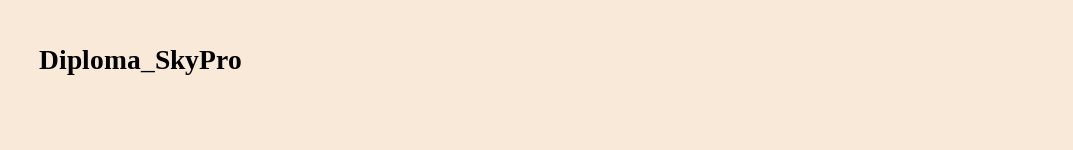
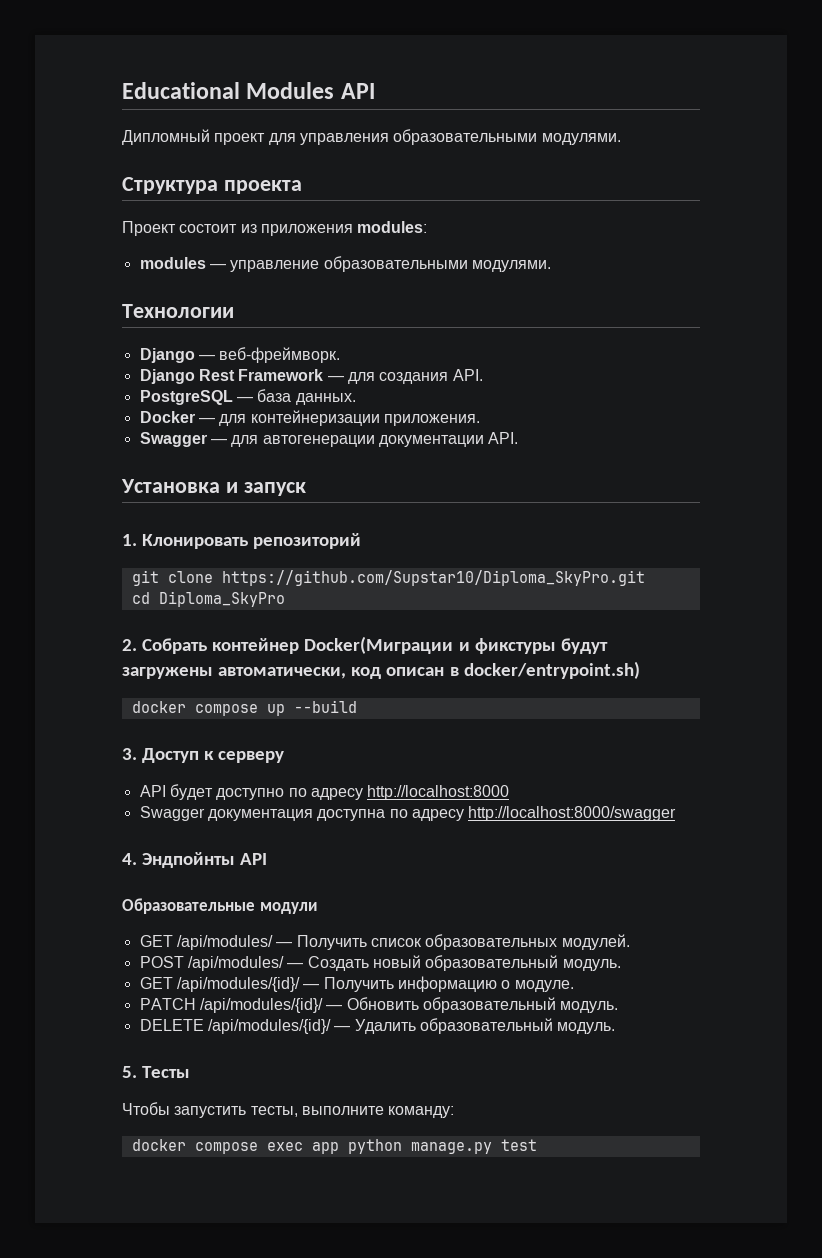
[39,50,242,75] Diploma_SkyPro -> [122,82,375,99] [122,129,621,145] [122,177,302,194] [122,221,428,236] [139,256,551,272] [122,304,234,318] [139,347,341,363] [139,369,483,384] [139,389,356,405] [139,410,480,426] [139,432,519,447] [121,479,306,496] [122,533,362,549] [131,570,645,586] [131,591,285,607] [122,636,608,654] [122,661,640,679] [131,700,357,716] [122,748,285,763] [139,784,510,800] [139,806,677,821] [122,852,268,868] [122,898,317,914] [139,934,630,950] [139,955,621,971] [139,976,574,992] [139,997,619,1013] [139,1018,616,1034] [122,1066,191,1078] [122,1102,455,1118] [131,1139,537,1154] Educational Modules API // Дипломный проект для управления образовательными модулями. // Структура проекта // Проект состоит из приложения modules: // modules — управление образовательными модулями. // Технологии // Django — веб-фреймворк. // Django Rest Framework — для создания API. // PostgreSQL — база данных. // Docker — для контейнеризации приложения. // Swagger — для автогенерации документации API. // Установка и запуск // 1. Клонировать репозиторий // git clone https://github.com/Supstar10/Diploma_SkyPro.git // cd Diploma_SkyPro // 2. Собрать контейнер Docker(Миграции и фикстуры будут загружены автоматически, код описан в docker/entrypoint.sh) // docker compose up --build // 3. Доступ к серверу // API будет доступно по адресу http://localhost:8000 // Swagger документация доступна по адресу http://localhost:8000/swagger // 4. Эндпойнты API // Образовательные модули // GET /api/modules/ — Получить список образовательных модулей. // POST /api/modules/ — Создать новый образовательный модуль. // GET /api/modules/{id}/ — Получить информацию о модуле. // PATCH /api/modules/{id}/ — Обновить образовательный модуль. // DELETE /api/modules/{id}/ — Удалить образовательный модуль. // 5. Тесты // Чтобы запустить тесты, выполните команду: // docker compose exec app python manage.py test

